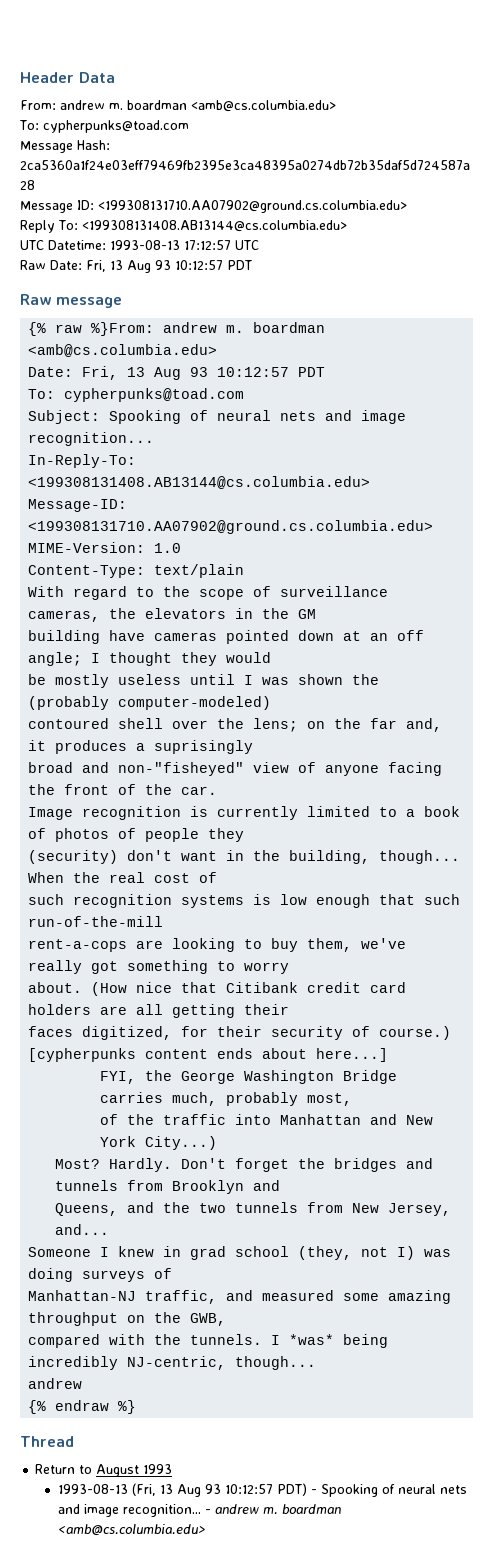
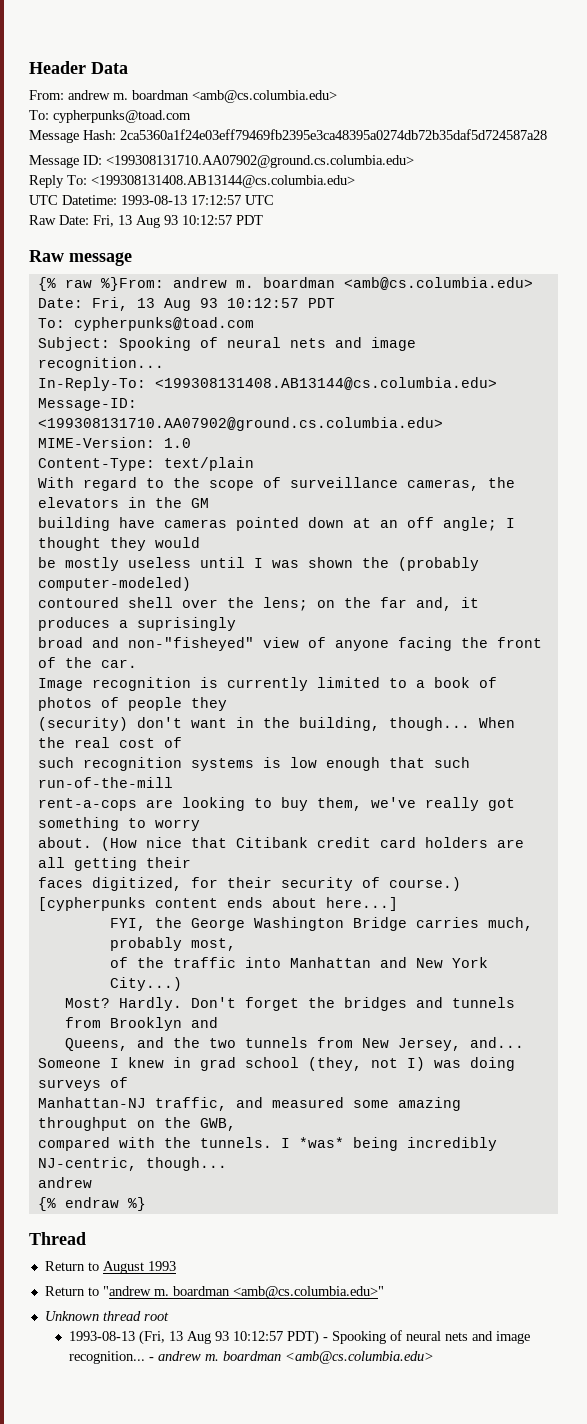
(173, 1469) none -> [44,1286,384,1299] [44,1311,169,1321] // Return to "andrew m. boardman <amb@cs.columbia.edu>" // Unknown thread root

